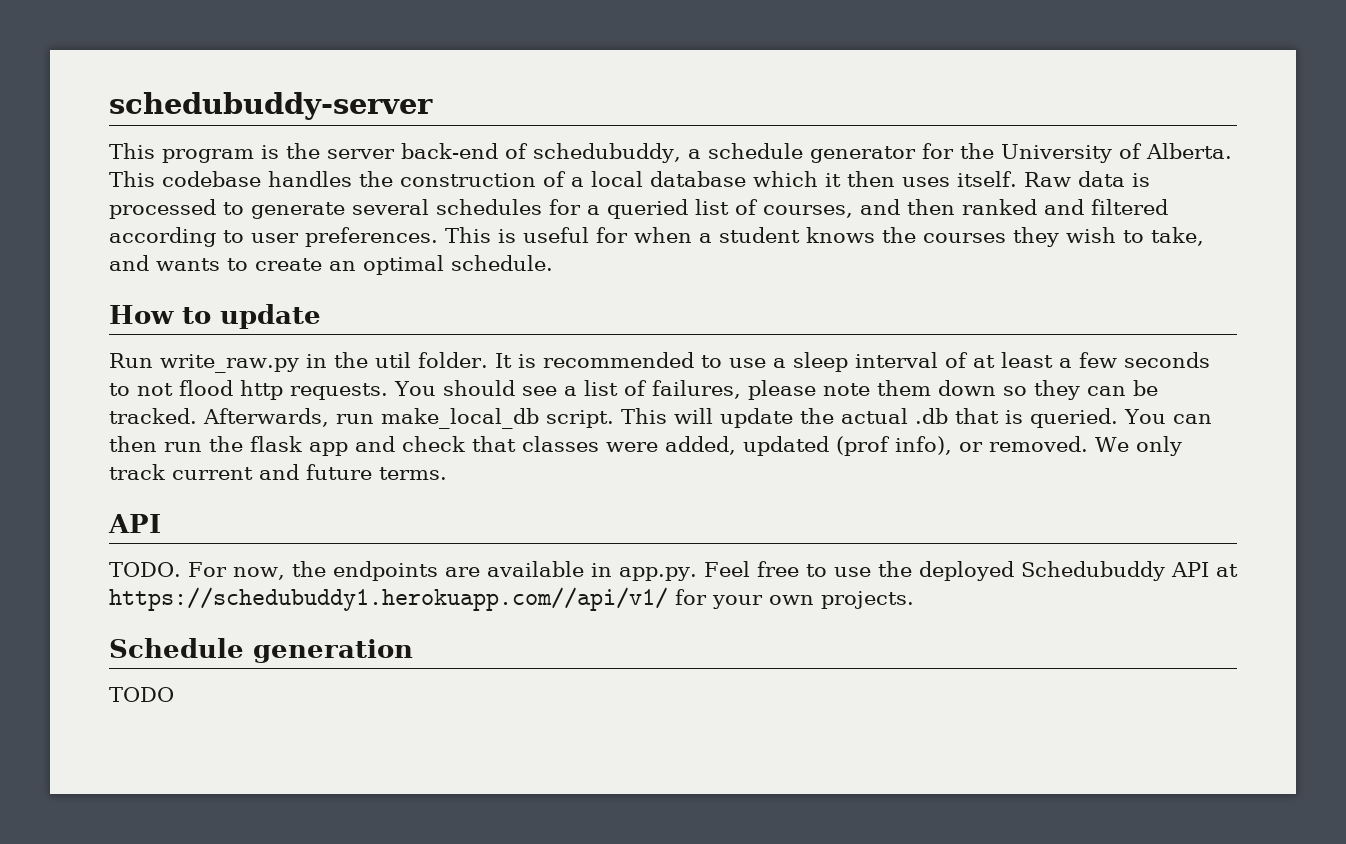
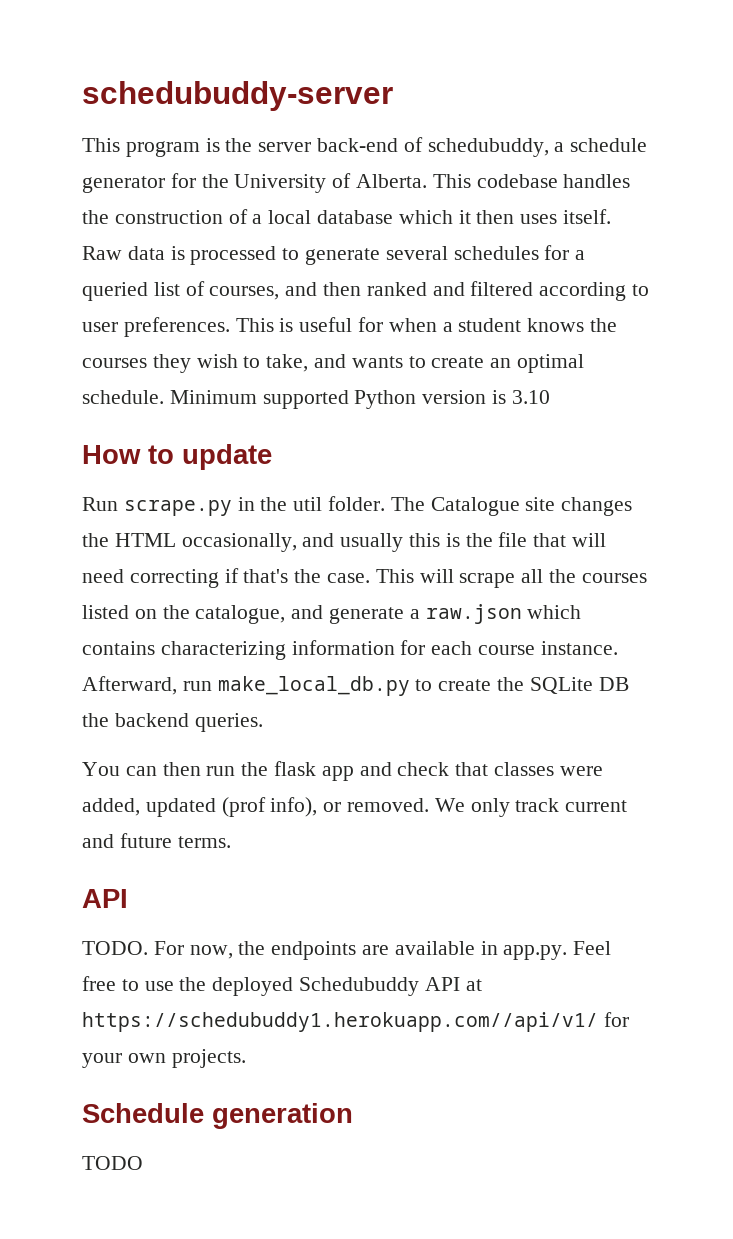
(553, 263) none -> [169,390,550,409] Minimum supported Python version is 3.10
[160,354,299,373] write_raw.py -> [123,500,232,516] scrape.py
[494,352,1210,372] [109,380,1158,400] [109,408,1118,429] It is recommended to use a sleep interval of at least a few seconds to not flood http requests. You should see a list of failures, please note them down so they can be tracked. Afterwards, run make_local_db script. This will update the actual .db that is queried. -> [390,497,633,516] [82,532,607,552] [82,568,647,588] [82,604,582,624] [82,640,618,660] [82,676,629,696] [82,713,263,732] The Catalogue site changes the HTML occasionally, and usually this is the file that will need correcting if that's the case. This will scrape all the courses listed on the catalogue, and generate a raw.json which contains characterizing information for each course instance. Afterward, run make_local_db.py to create the SQLite DB the backend queries. //

